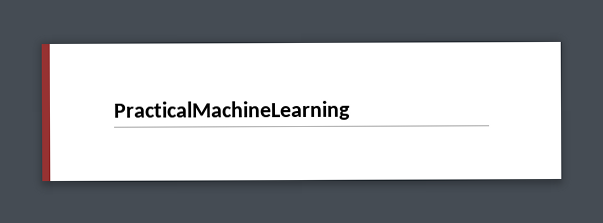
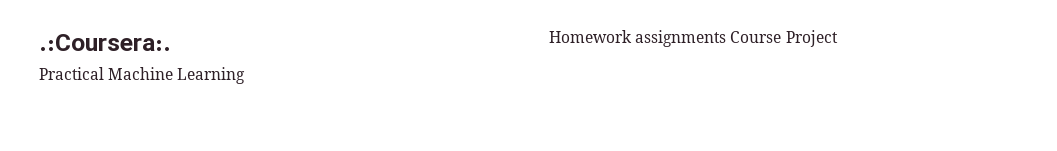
[113,100,351,121] PracticalMachineLearning -> [39,34,171,51] [39,67,246,84] [549,30,838,47] .:Coursera:. // Practical Machine Learning // Homework assignments Course Project

